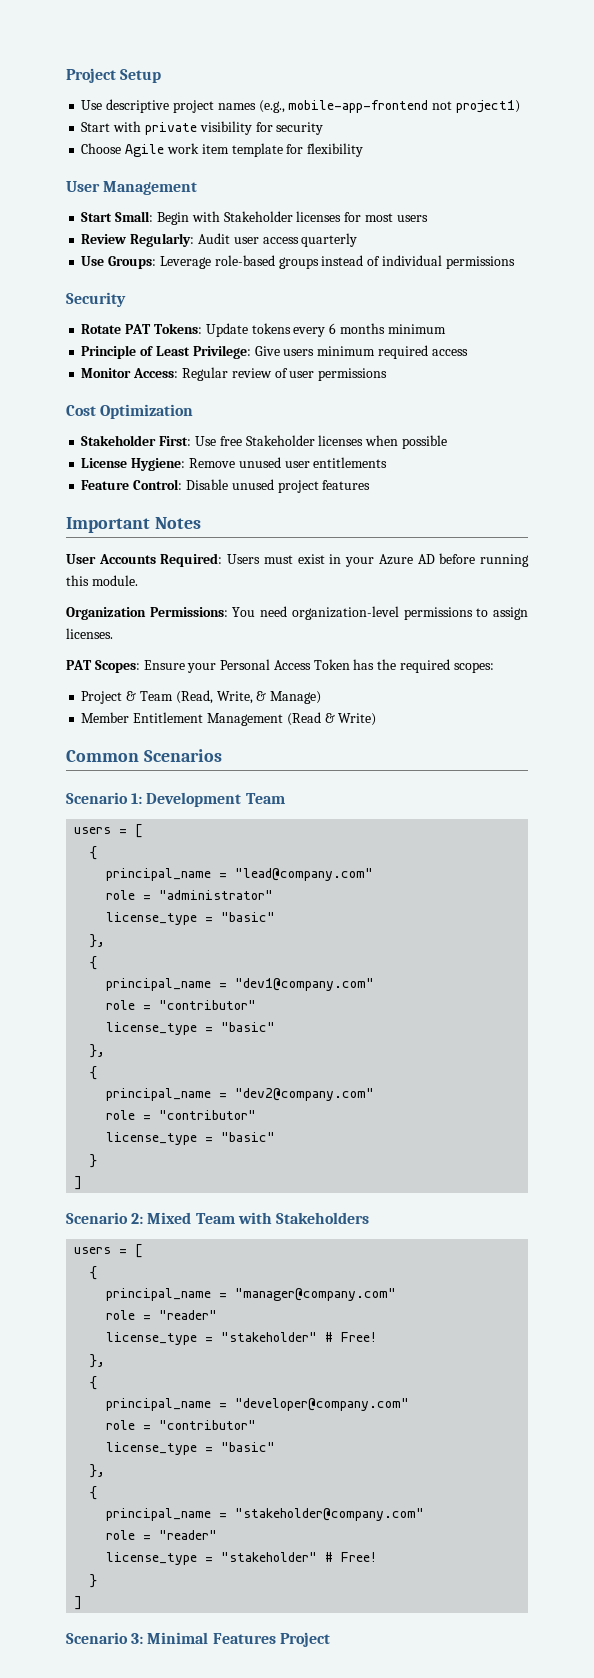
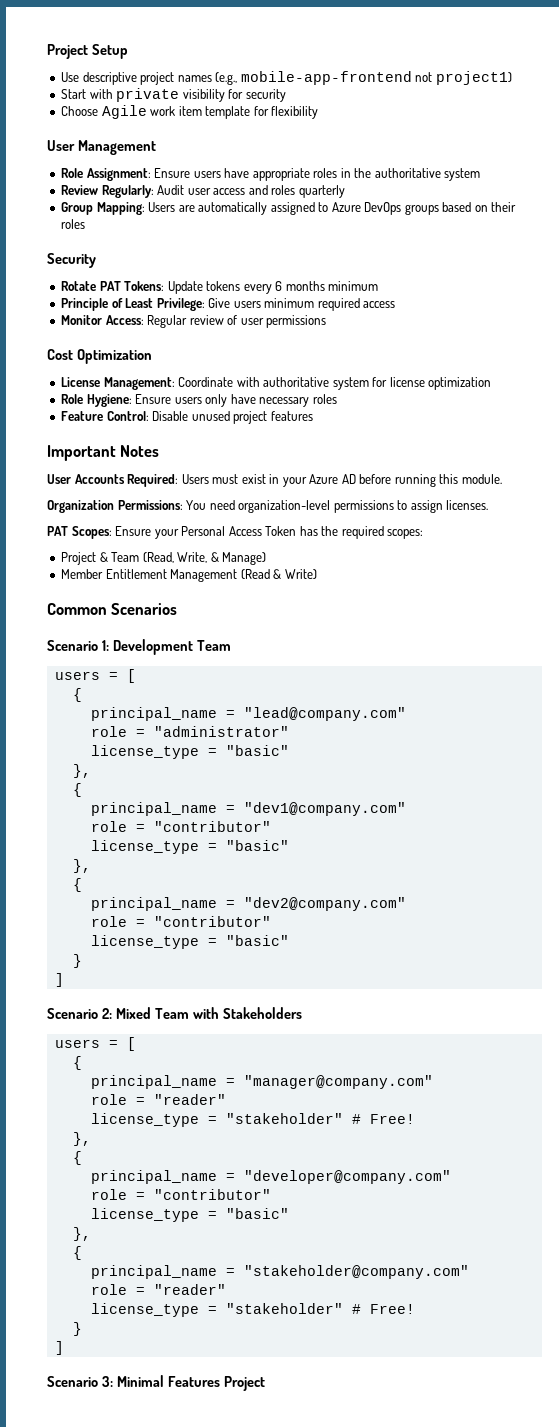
[81,211,428,225] Start Small: Begin with Stakeholder licenses for most users -> [61,168,481,181] Role Assignment: Ensure users have appropriate roles in the authoritative system
(299, 240) none -> [248,185,296,195] and roles
[81,255,515,269] Use Groups: Leverage role-based groups instead of individual permissions -> [61,202,517,215] [61,219,86,229] Group Mapping: Users are automatically assigned to Azure DevOps groups based on their roles
[81,435,447,449] [81,457,388,471] Stakeholder First: Use free Stakeholder licenses when possible // License Hygiene: Remove unused user entitlements -> [61,377,492,390] [61,394,337,407] License Management: Coordinate with authoritative system for license optimization // Role Hygiene: Ensure users only have necessary roles

